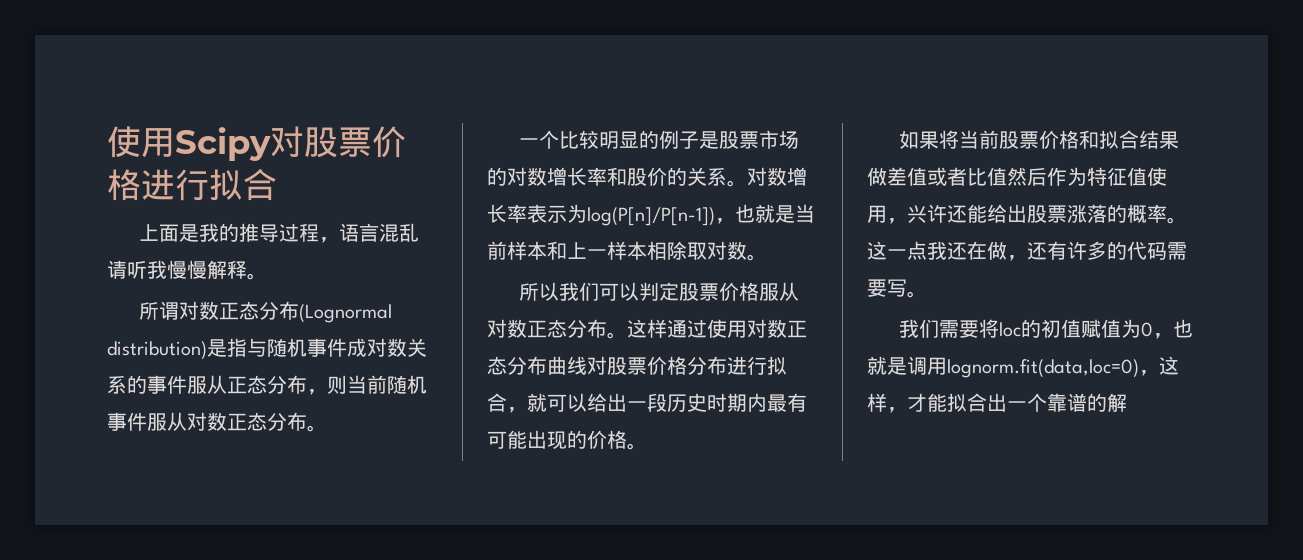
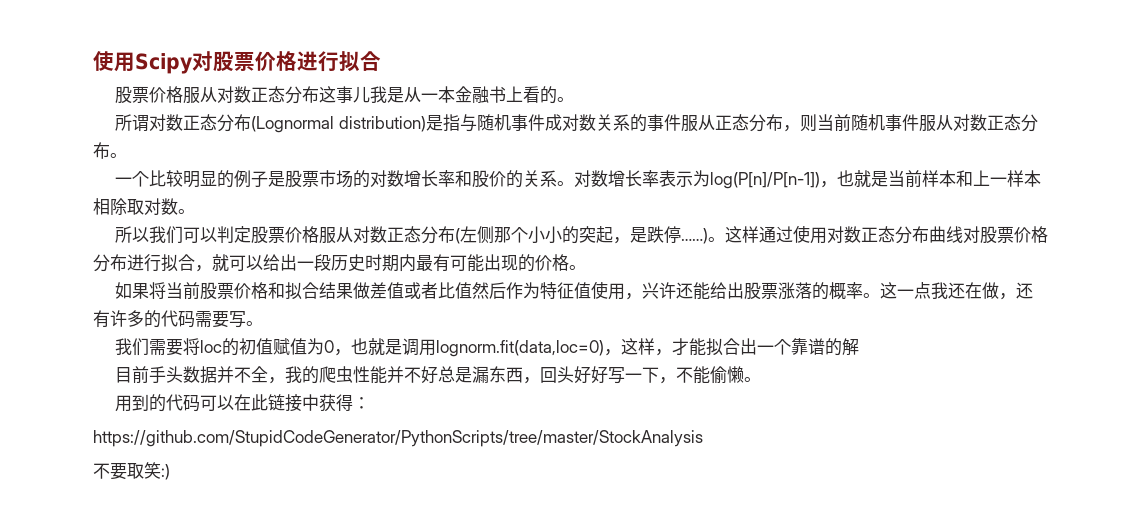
[139,223,420,243] [107,260,247,279] 上面是我的推导过程，语言混乱请听我慢慢解释 -> [115,86,558,104] 股票价格服从对数正态分布这事儿我是从一本金融书上看的
(607, 328) none -> [455,226,709,244] (左侧那个小小的突起，是跌停……)
(1127, 402) none -> [115,366,762,384] [115,394,371,412] [93,430,703,447] [93,462,170,480] // 目前手头数据并不全，我的爬虫性能并不好总是漏东西，回头好好写一下，不能偷懒。 // 用到的代码可以在此链接中获得： // https://github.com/StupidCodeGenerator/PythonScripts/tree/master/StockAnalysis // 不要取笑:)

